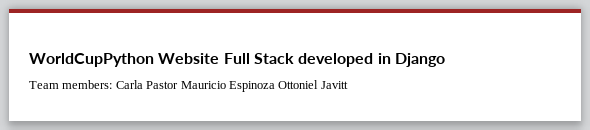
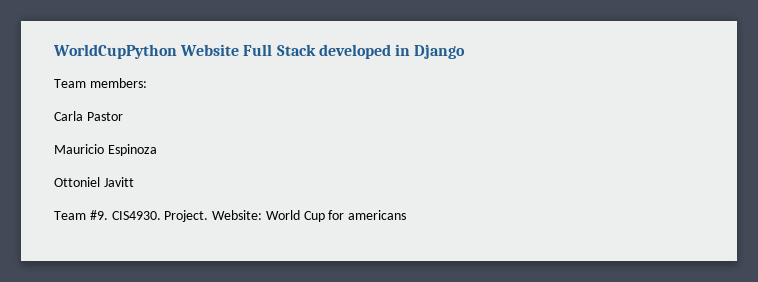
(113, 84) none -> (147, 83) //
(179, 85) none -> (123, 116) //
(275, 86) none -> (157, 150) //
(348, 85) none -> [54,210,407,222] // Team #9. CIS4930. Project. Website: World Cup for americans

